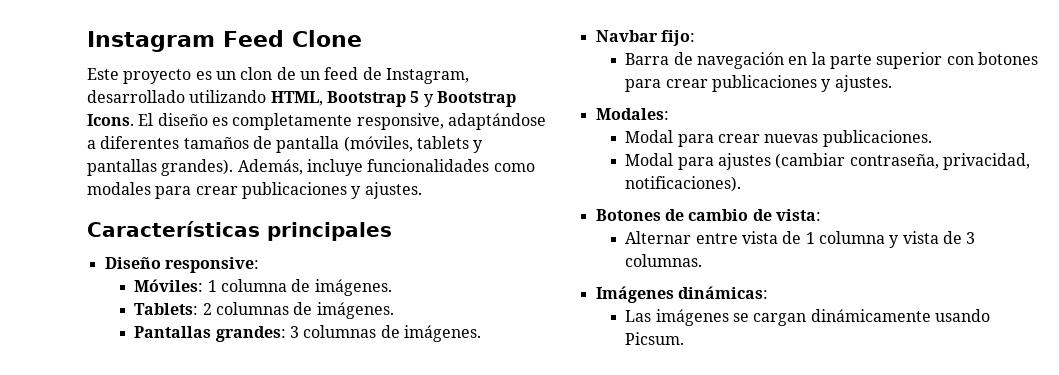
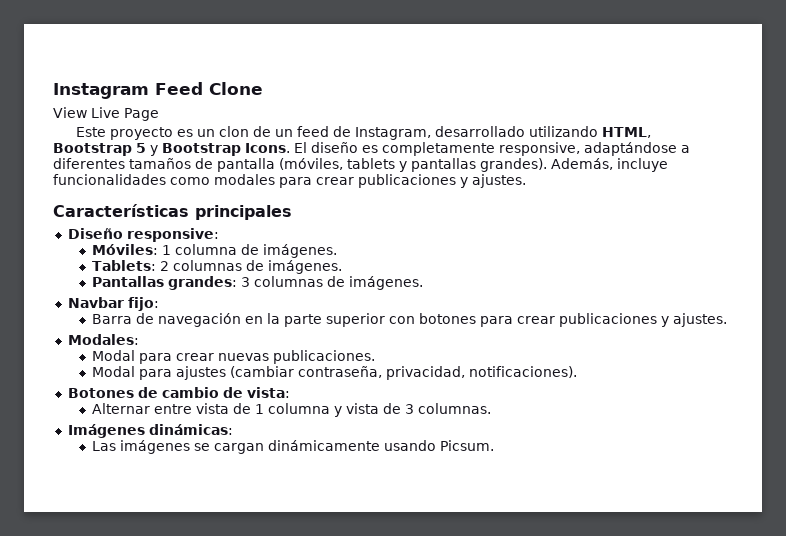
(362, 38) none -> [53,107,159,121] // View Live Page

